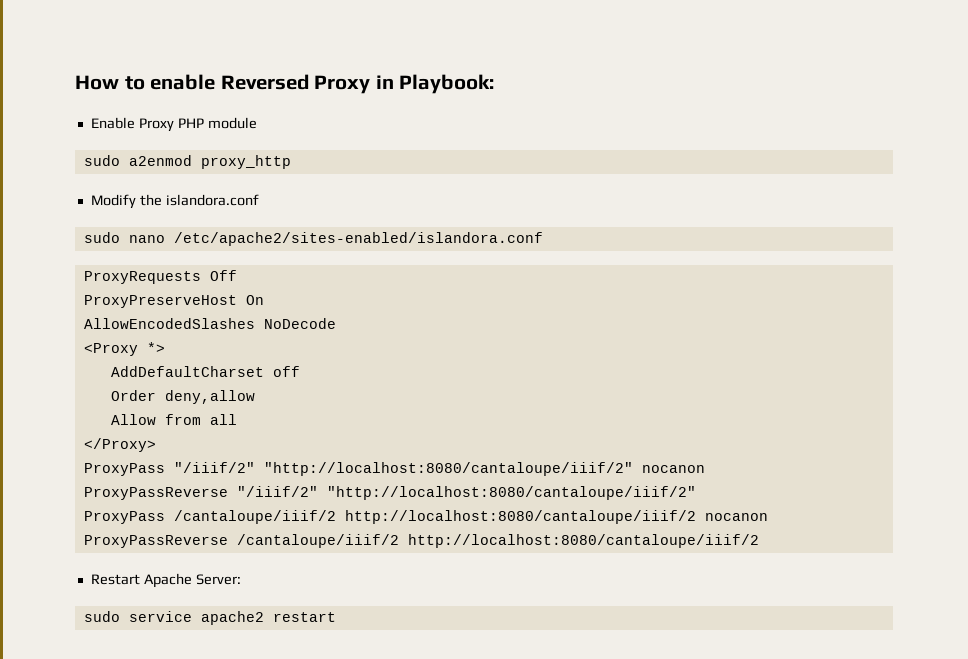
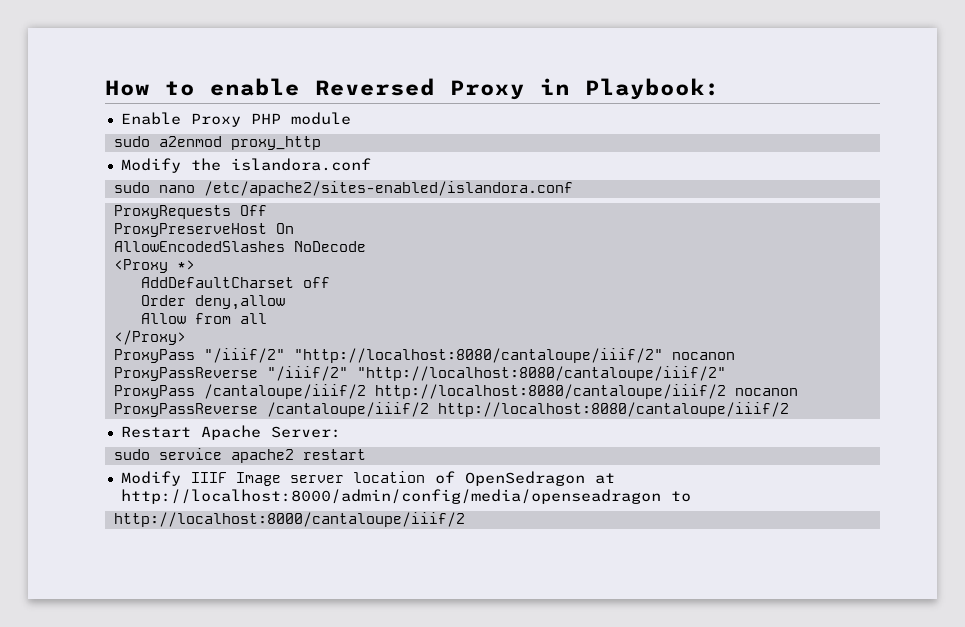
(336, 617) none -> [120,471,615,486] [120,489,691,504] [113,512,465,527] // Modify IIIF Image server location of OpenSedragon at http://localhost:8000/admin/config/media/openseadragon to // http://localhost:8000/cantaloupe/iiif/2

